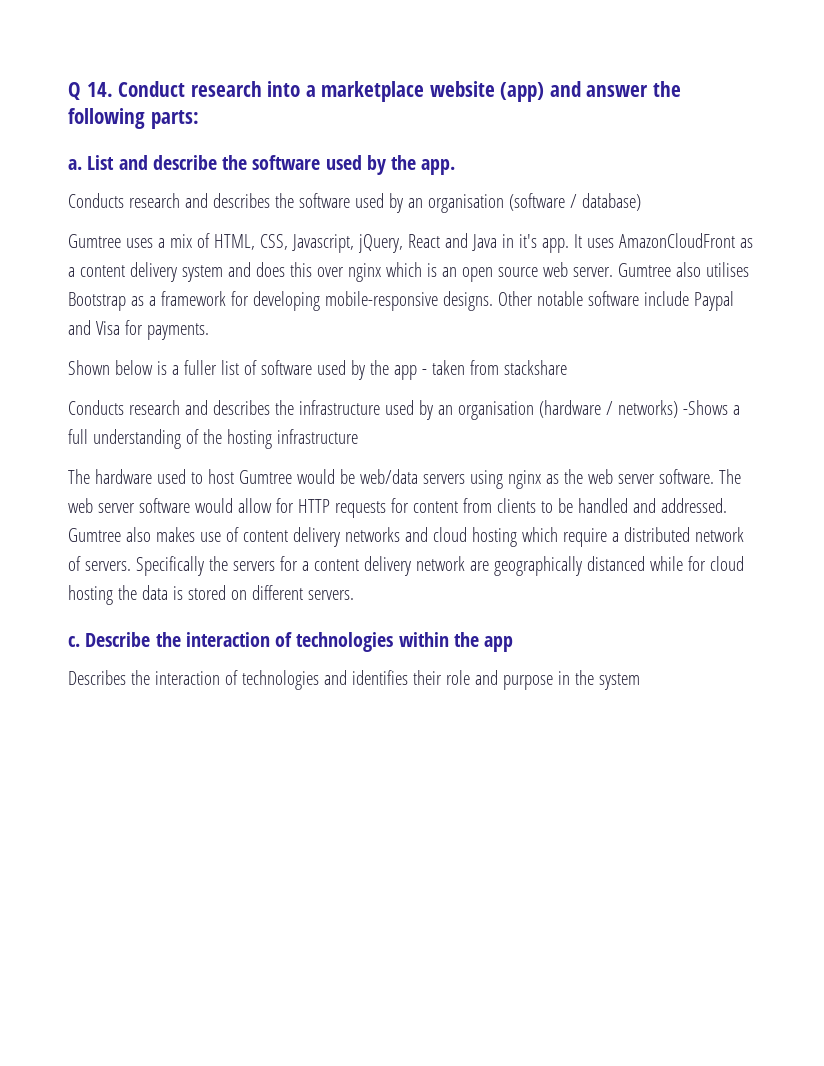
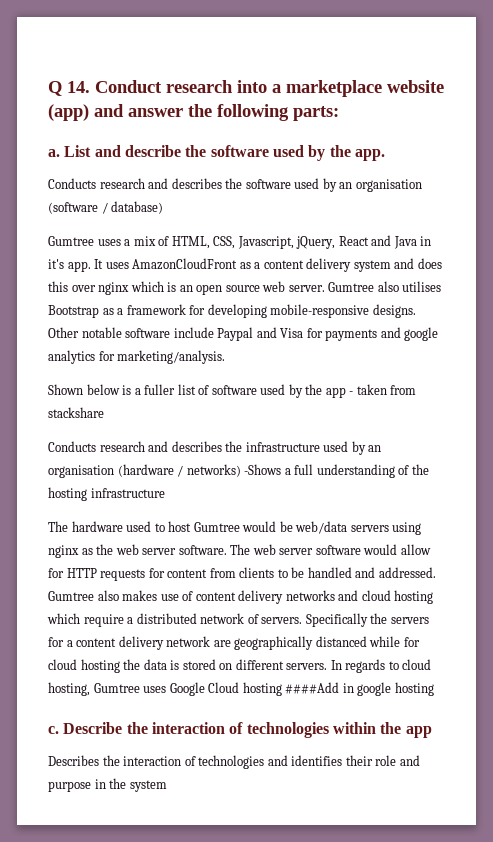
[146,323,209,340] payments. -> [325,327,439,341] [48,350,226,364] payments and google analytics for marketing/analysis.
(354, 595) none -> [330,659,432,673] [48,682,434,696] In regards to cloud hosting, Gumtree uses Google Cloud hosting ####Add in google hosting

